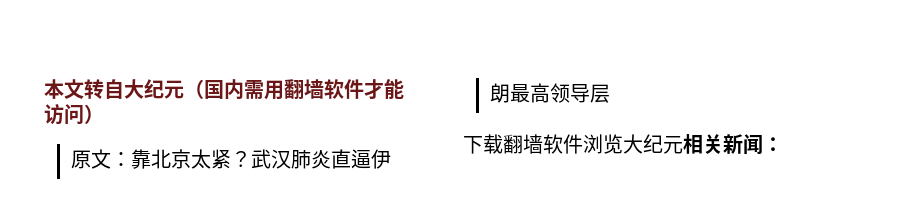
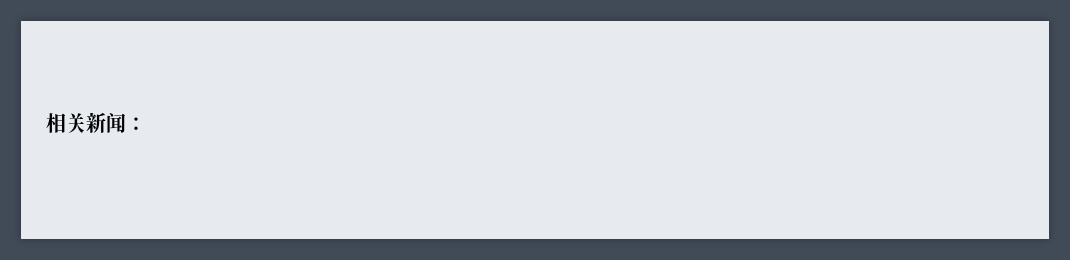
[44,79,404,100] [44,104,104,125] [70,149,391,169] [489,83,610,103] [463,134,683,154] 本文转自大纪元（国内需用翻墙软件才能访问） // 原文：靠北京太紧？武汉肺炎直逼伊朗最高领导层 // 下载翻墙软件浏览大纪元 -> (46, 123) none

